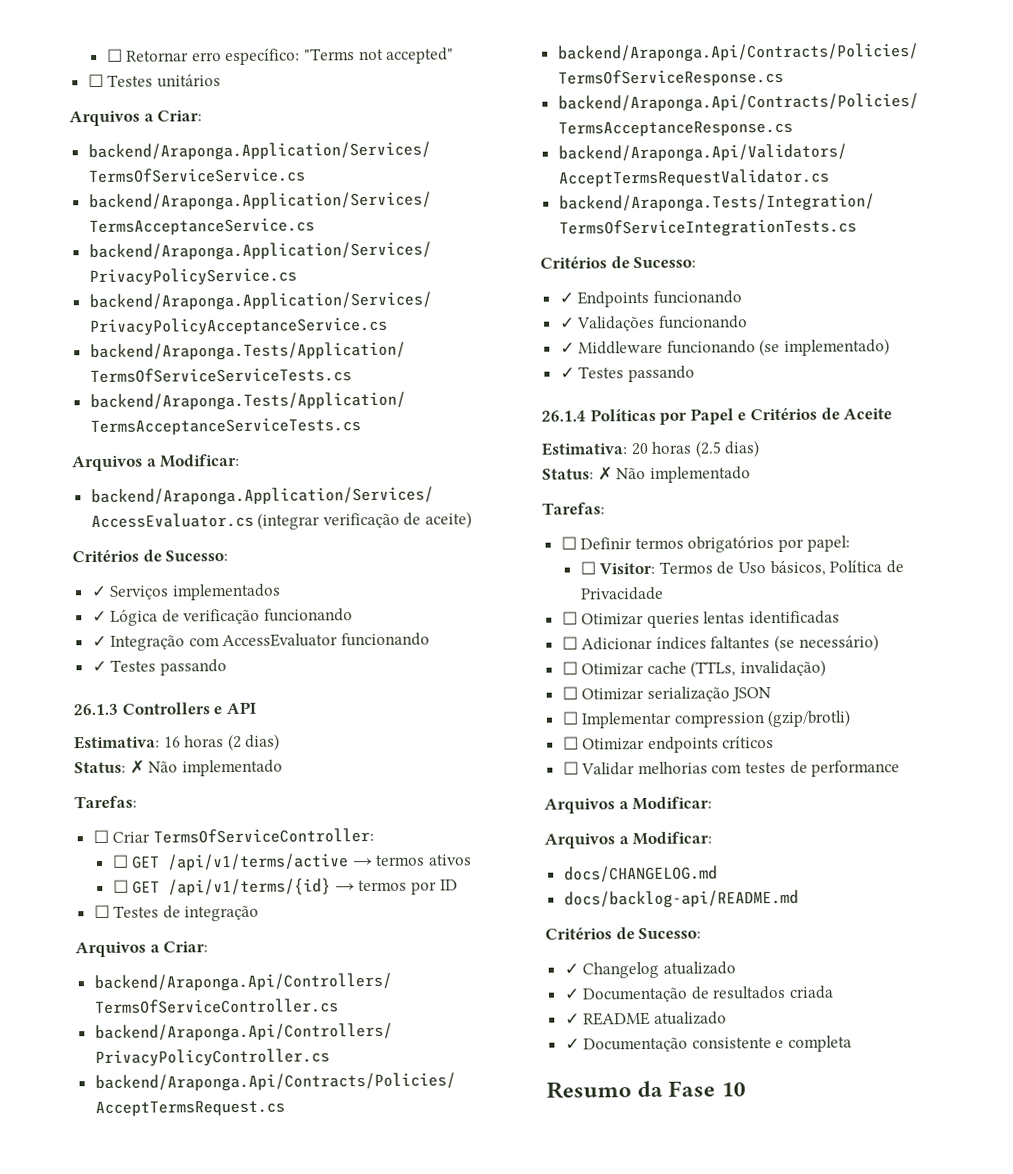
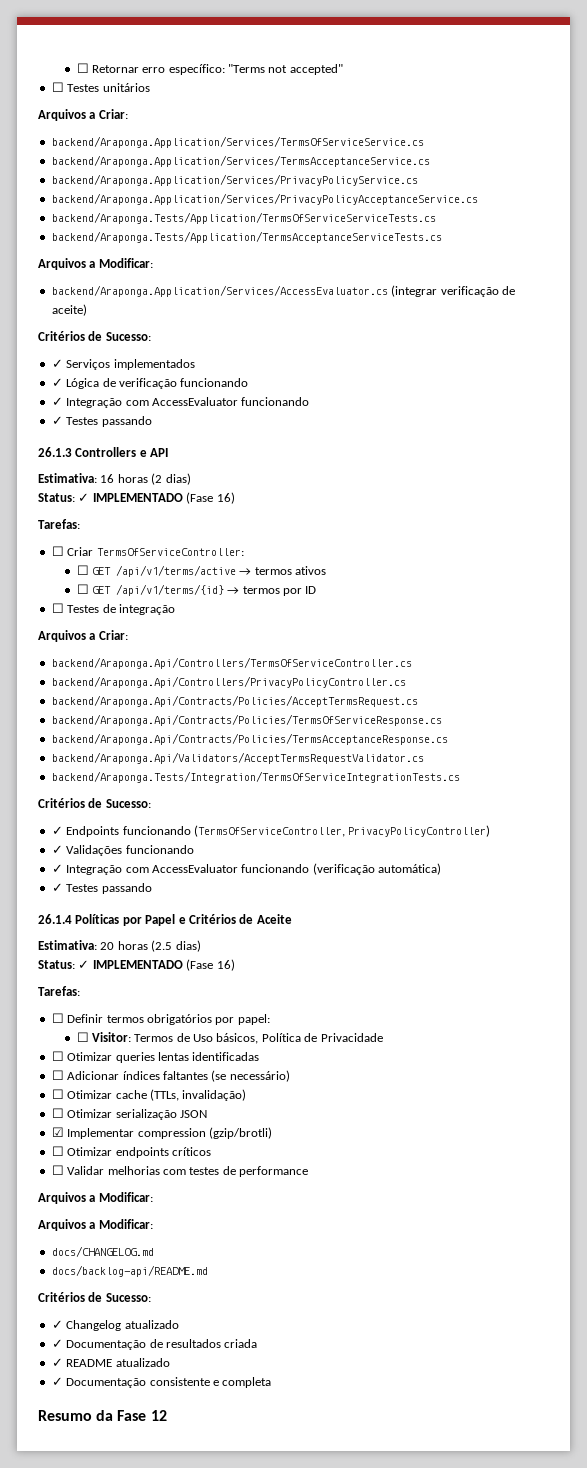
[129,759,283,777] ✗ Não implementado -> [78,492,235,504] ✓ IMPLEMENTADO (Fase 16)
(742, 297) none -> [193,825,491,837] (TermsOfServiceController, PrivacyPolicyController)
[578,338,891,357] Middleware funcionando (se implementado) -> [66,863,441,875] Integração com AccessEvaluator funcionando (verificação automática)
[597,466,751,483] ✗ Não implementado -> [78,959,235,971] ✓ IMPLEMENTADO (Fase 16)
[561,711,579,725] ☐ -> [51,1127,64,1137] ☑
[720,1082,746,1097] 10 -> [150,1410,167,1421] 12

